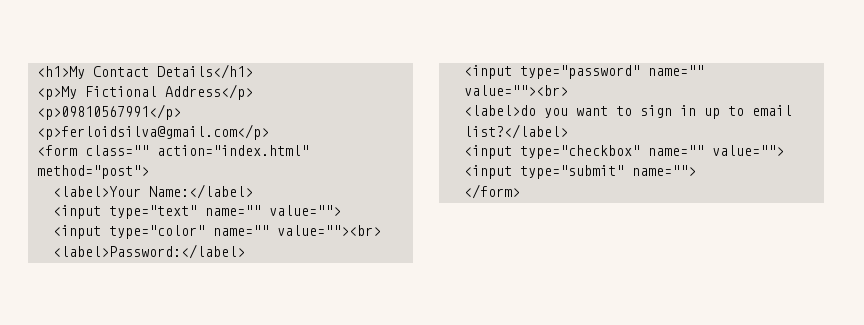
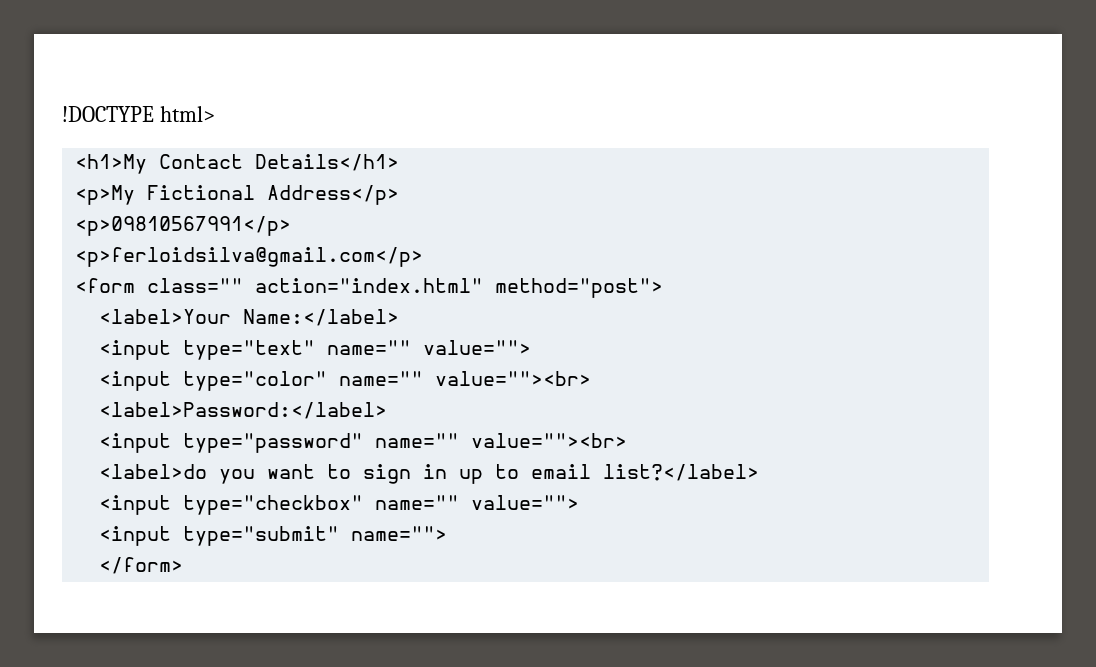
(37, 72) none -> [62,106,215,122] !DOCTYPE html> //

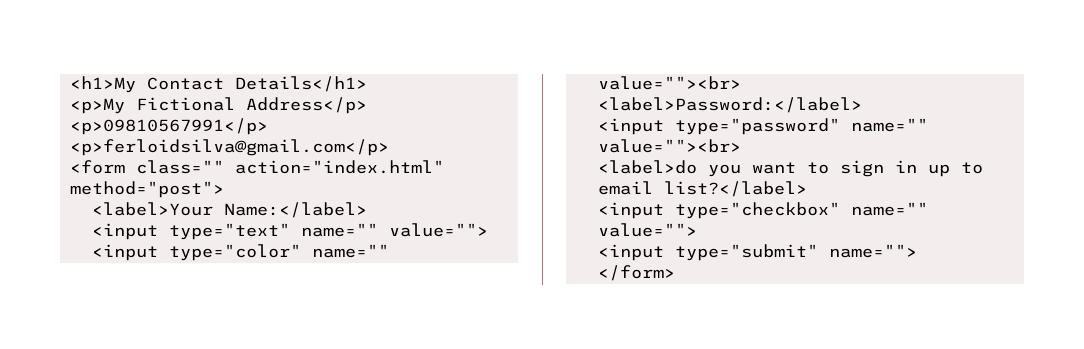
[62,106,215,122] !DOCTYPE html> // -> (69, 84) none

